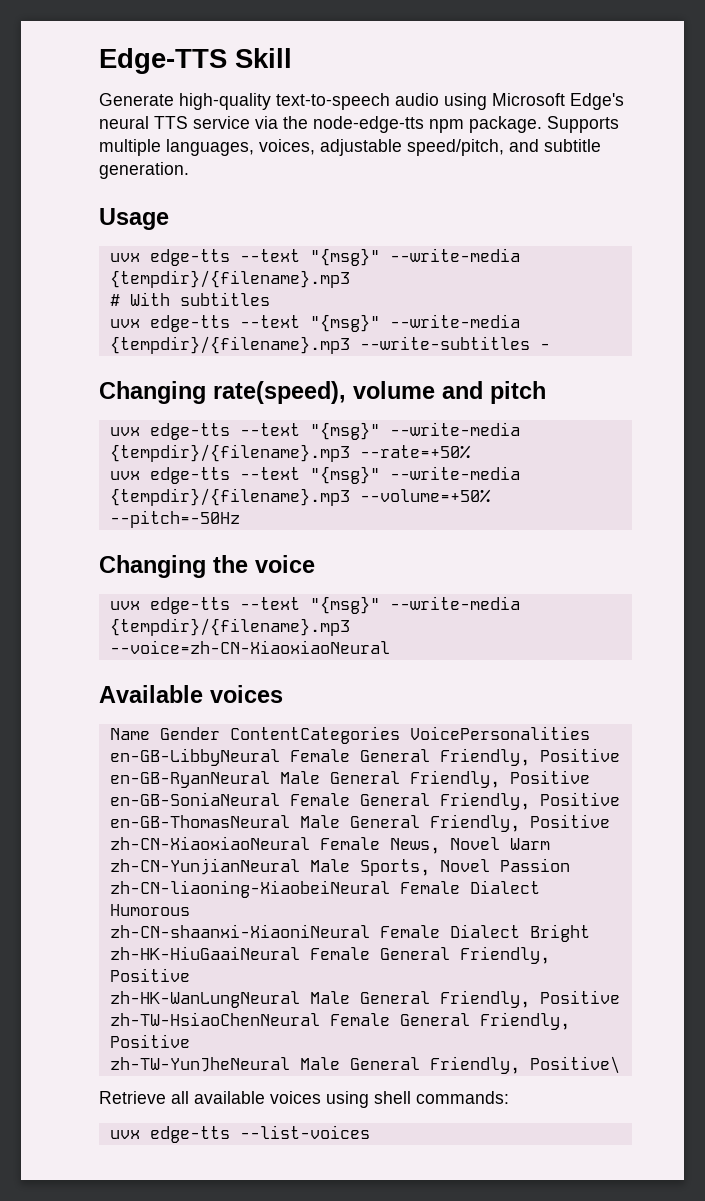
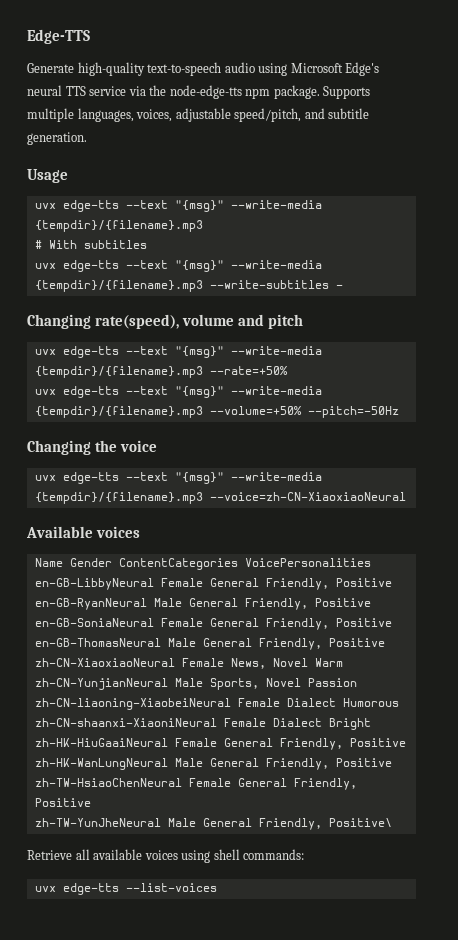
[235,48,292,68] Skill -> (90, 36) none

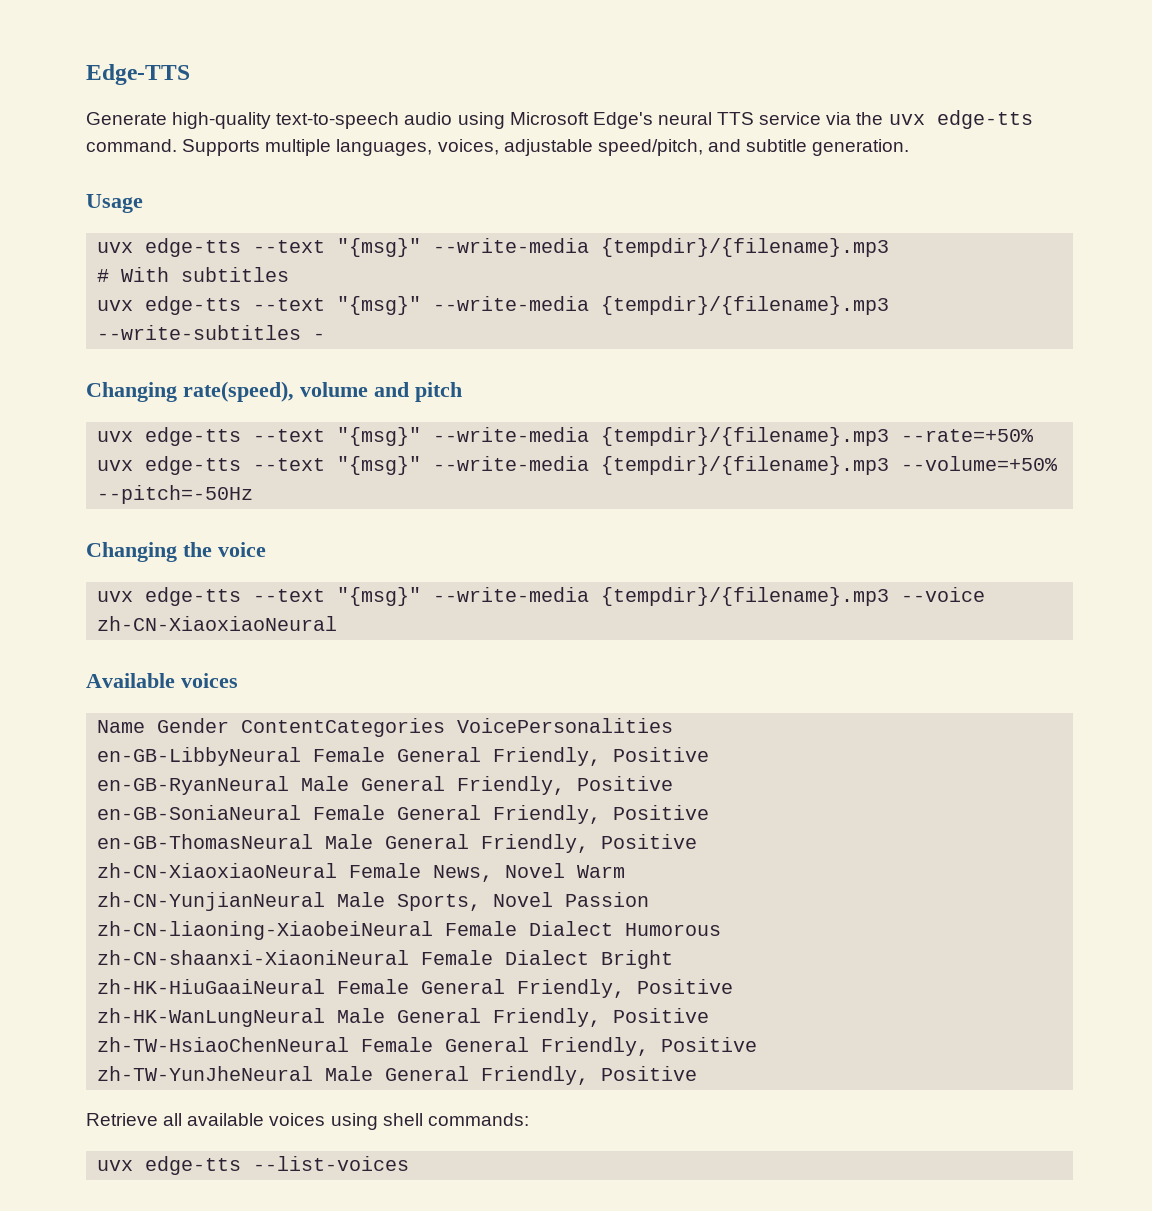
[169,85,320,99] node-edge-tts npm package. -> [888,110,1033,129] [86,139,177,152] uvx edge-tts command.
[209,492,406,501] --voice=zh-CN-XiaoxiaoNeural -> [901,587,986,602] [97,616,338,631] --voice zh-CN-XiaoxiaoNeural
[328,818,392,827] Positive\ -> [601,1066,698,1081] Positive

